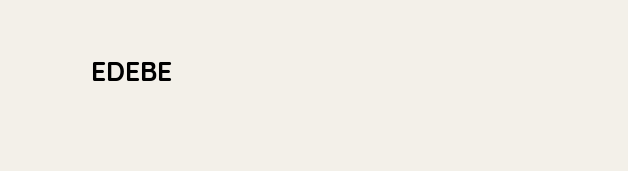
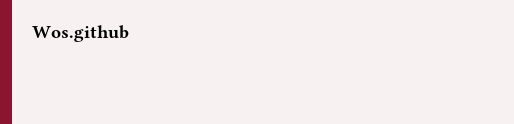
[91,62,172,81] EDEBE -> [32,25,129,42] Wos.github

